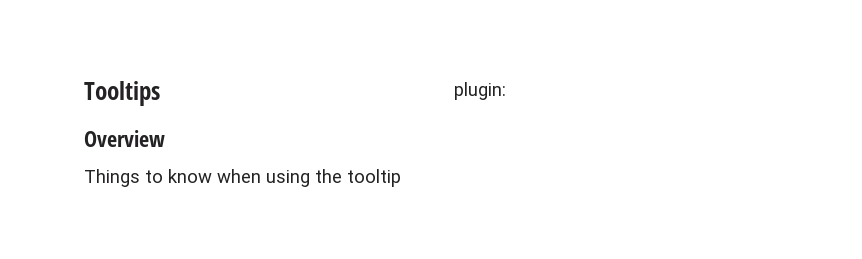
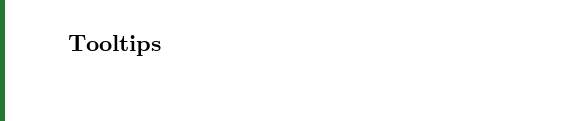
[84,130,165,147] [84,169,401,187] [454,82,506,100] // Overview // Things to know when using the tooltip plugin: -> (161, 45) none

